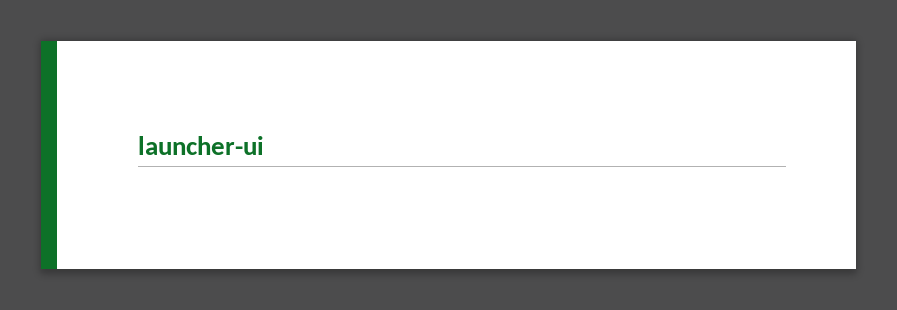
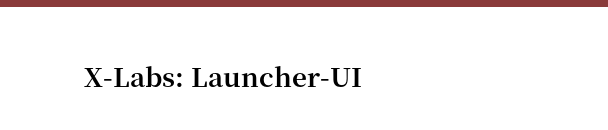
[138,136,264,155] launcher-ui -> [84,66,363,87] X-Labs: Launcher-UI

